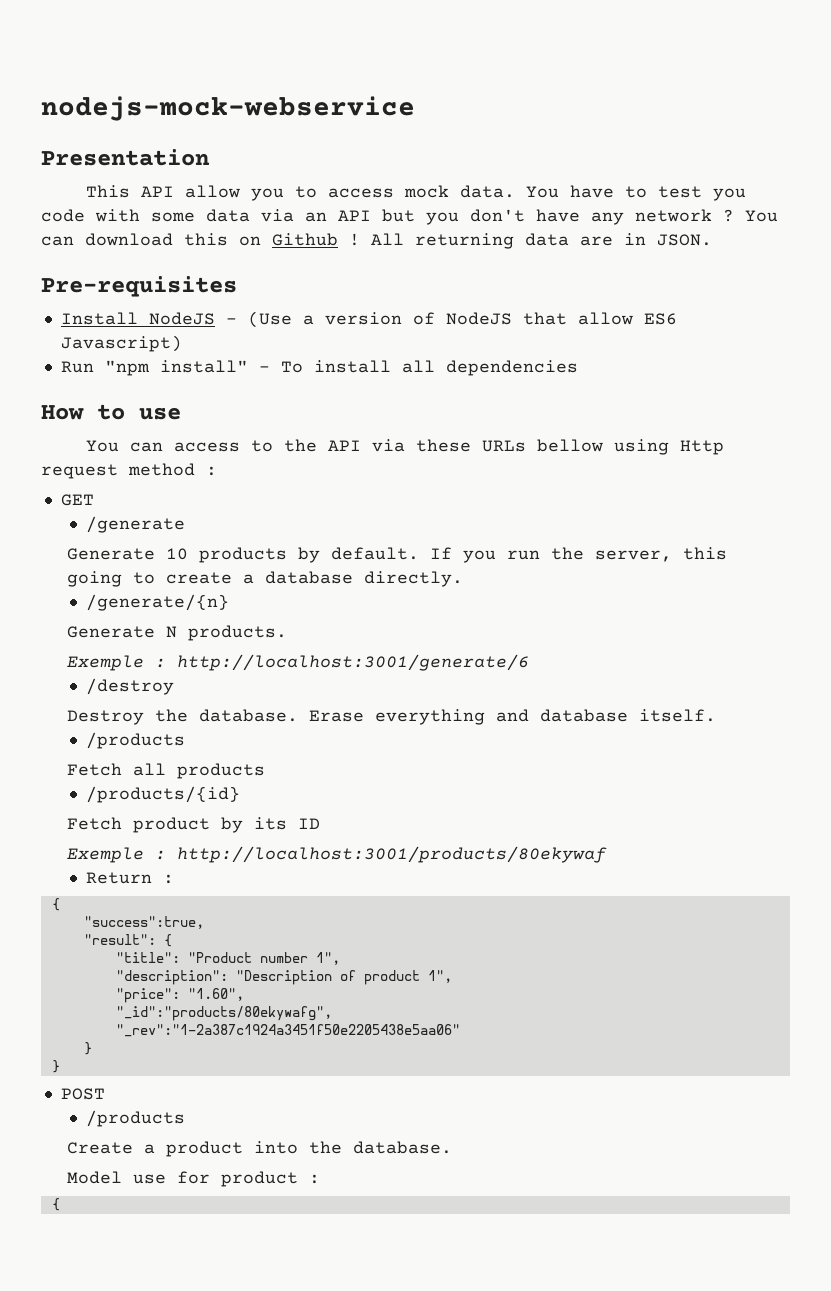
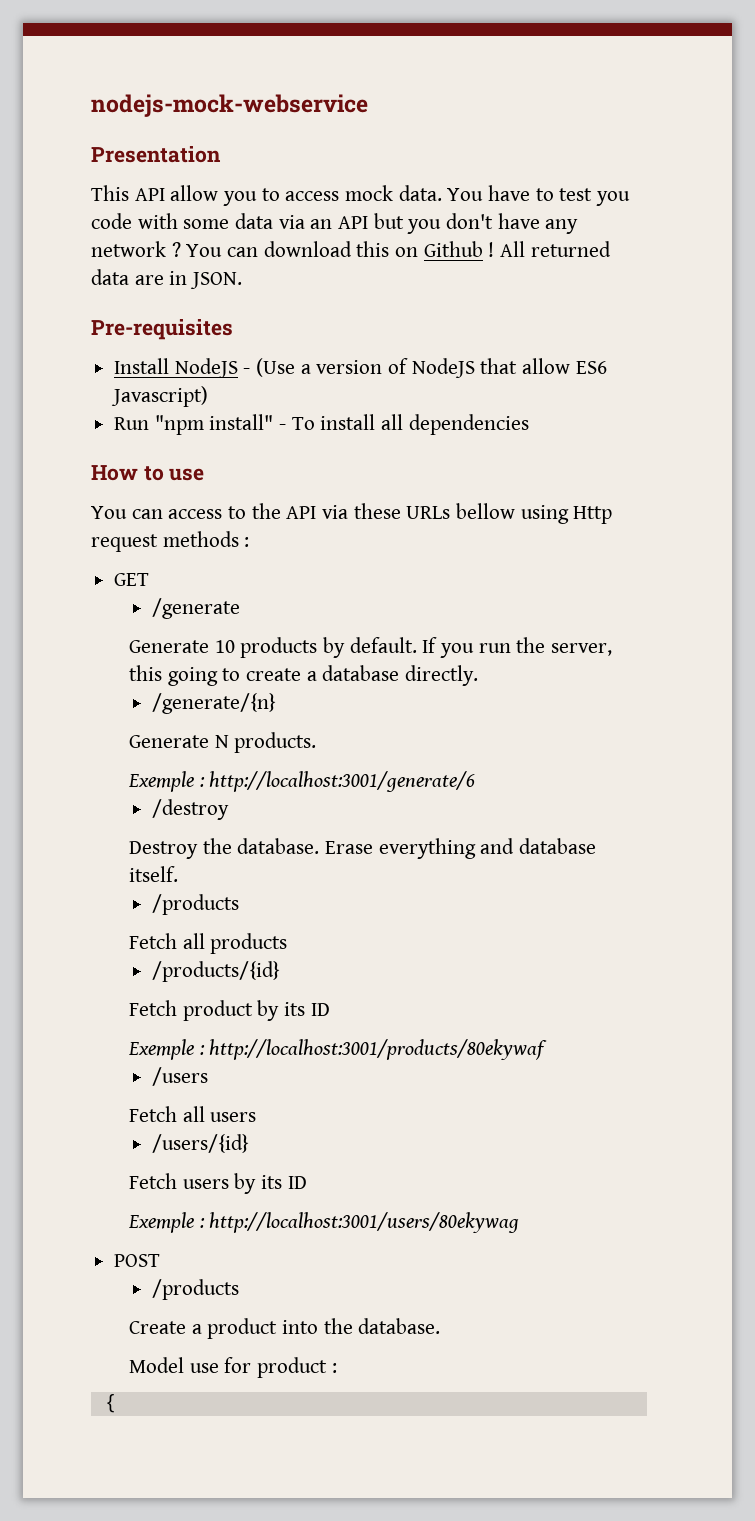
[415,233,514,249] returning -> [530,241,611,257] returned
[128,463,195,476] method -> [162,531,239,547] methods
[86,872,175,884] [51,898,60,911] [83,916,204,929] [83,934,172,947] [115,952,340,965] [115,970,452,985] [115,988,244,1003] [115,1006,332,1021] [115,1024,460,1037] [83,1042,92,1055] [51,1060,60,1073] Return : // { // "success":true, // "result": { // "title": "Product number 1", // "description": "Description of product 1", // "price": "1.60", // "_id":"products/80ekywafg", // "_rev":"1-2a387c1924a3451f50e2205438e5aa06" // } // } -> [151,1067,208,1086] [128,1106,257,1122] [151,1134,249,1153] [128,1173,307,1194] [127,1212,520,1233] /users // Fetch all users // /users/{id} // Fetch users by its ID // Exemple : http://localhost:3001/users/80ekywag

